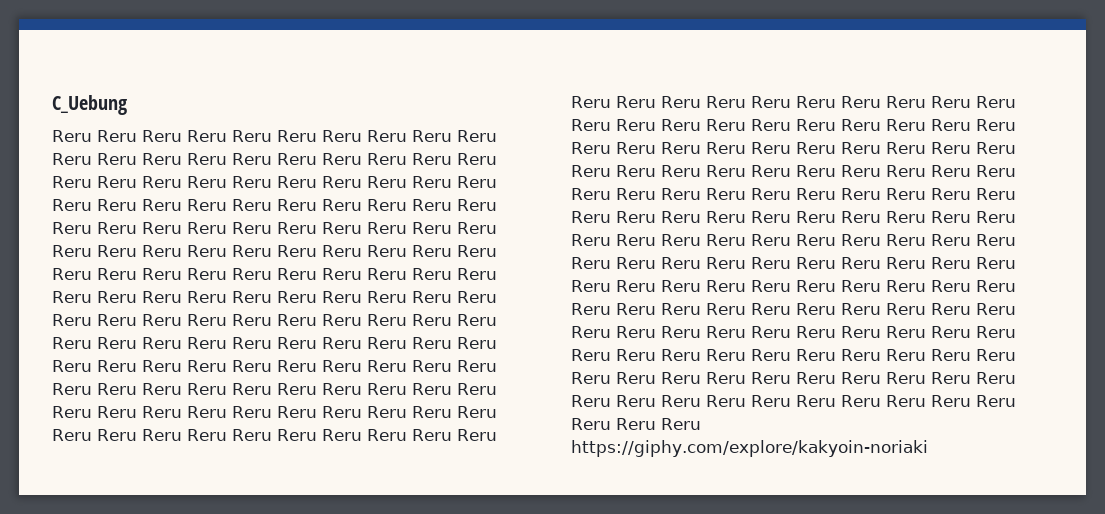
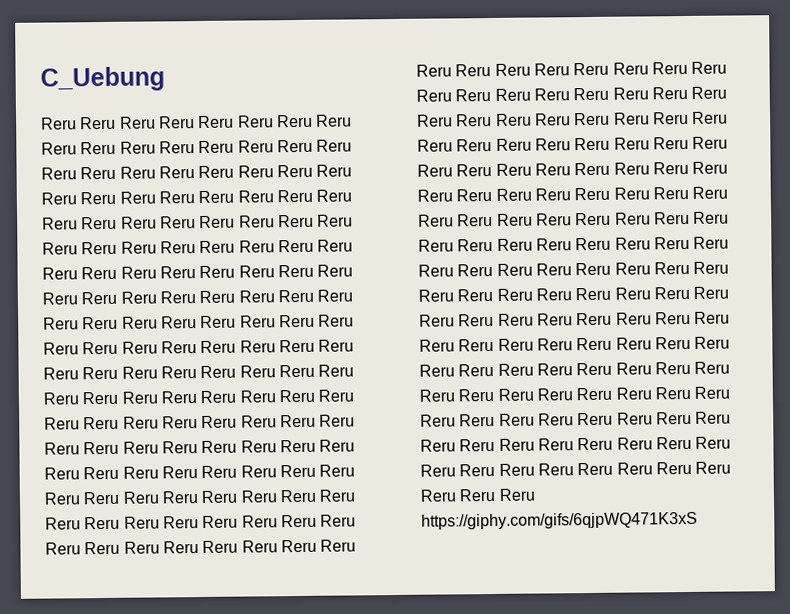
[571,440,928,457] https://giphy.com/explore/kakyoin-noriaki -> [421,511,698,530] https://giphy.com/gifs/6qjpWQ471K3xS

